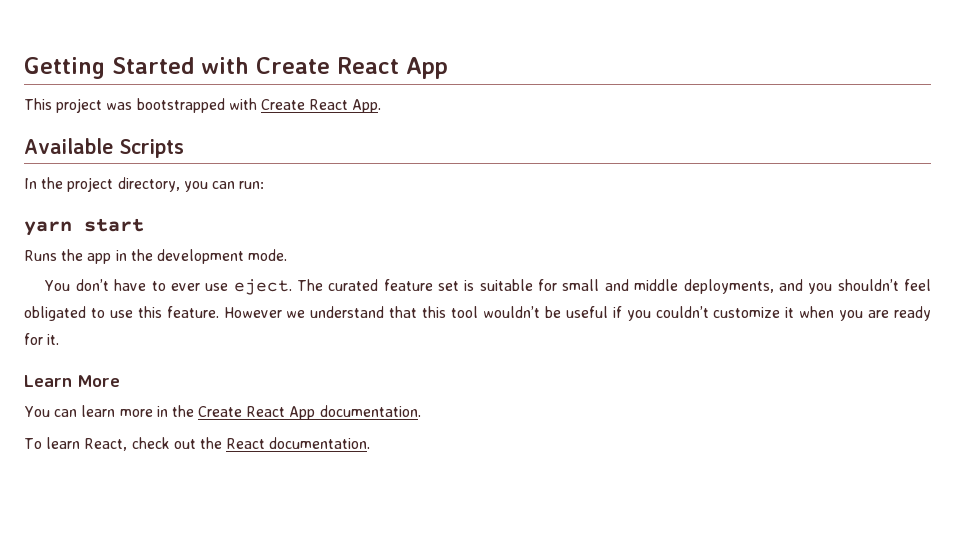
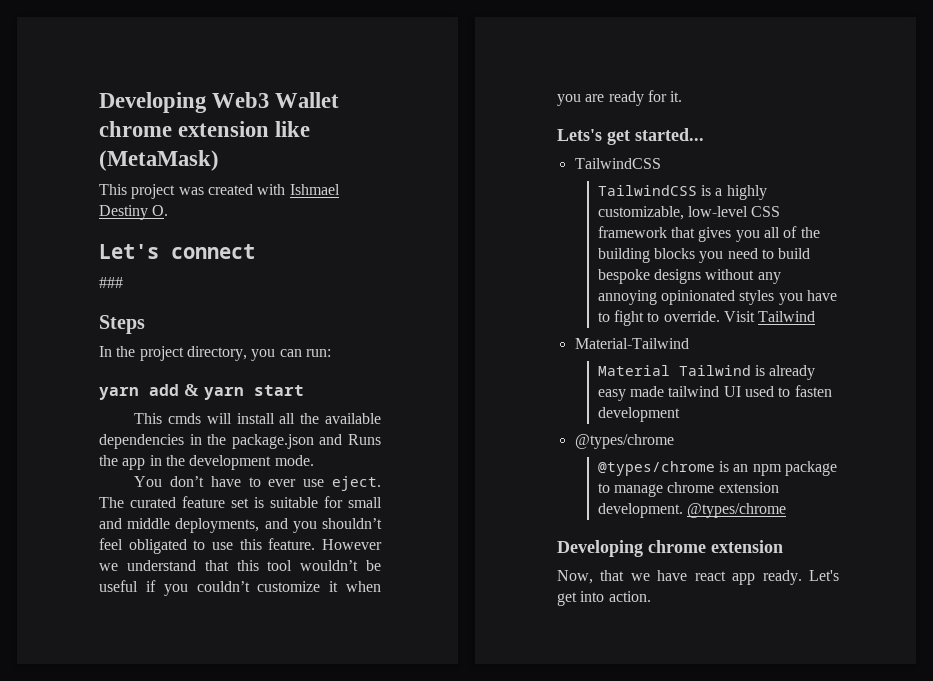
[24,57,448,79] [24,98,382,113] [24,138,184,158] Getting Started with Create React App // This project was bootstrapped with Create React App. // Available Scripts -> [99,92,340,113] [99,121,311,137] [99,150,219,171] [99,184,340,199] [99,205,169,220] [99,244,255,259] [99,277,123,288] [99,315,145,334] Developing Web3 Wallet chrome extension like (MetaMask) // This project was created with Ishmael Destiny O. // Let's connect // ### // Steps
[84,218,144,232] start // -> [149,384,304,400] [134,413,381,424] [99,434,343,449] add & yarn start // This cmds will install all the available dependencies in the package.json and
[24,375,120,387] [24,405,421,420] [24,437,371,451] Learn More // You can learn more in the Create React App documentation. // To learn React, check out the React documentation. -> [557,128,704,145] [574,158,661,169] [597,185,767,200] [597,206,781,220] [597,226,820,242] [597,248,811,263] [597,269,781,284] [597,290,838,305] [597,310,816,326] [574,338,689,349] [597,365,816,380] [597,385,832,401] [597,407,680,422] [574,434,674,449] [597,461,838,476] [597,482,779,497] [597,503,787,518] [557,540,783,557] [557,570,839,585] [557,591,651,606] Lets's get started... // TailwindCSS // TailwindCSS is a highly customizable, low-level CSS framework that gives you all of the building blocks you need to build bespoke designs without any annoying opinionated styles you have to fight to override. Visit Tailwind // Material-Tailwind // Material Tailwind is already easy made tailwind UI used to fasten development // @types/chrome // @types/chrome is an npm package to manage chrome extension development. @types/chrome // Developing chrome extension // Now, that we have react app ready. Let's get into action.

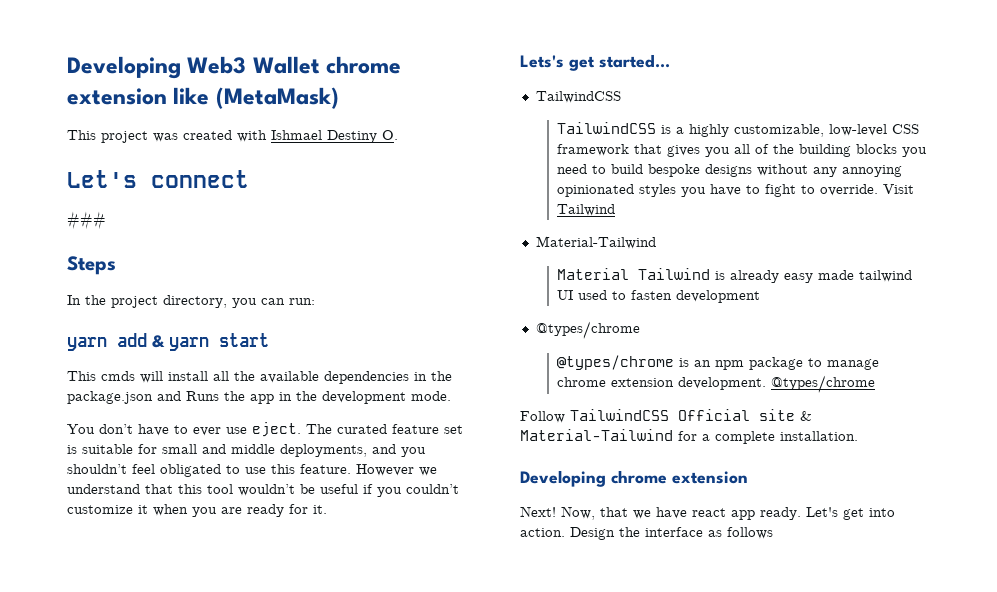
(787, 510) none -> [520,409,812,423] [520,429,858,444] // Follow TailwindCSS Official site & Material-Tailwind for a complete installation.
(783, 546) none -> [520,506,556,517] Next!
(651, 596) none -> [570,527,773,540] Design the interface as follows

